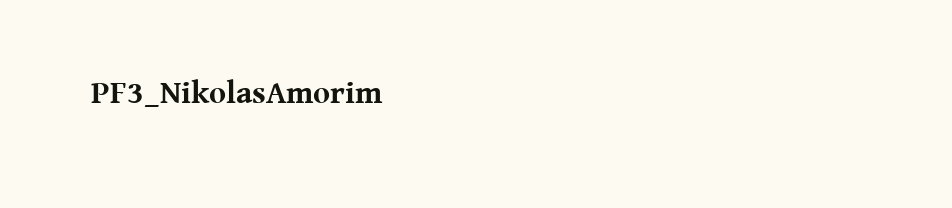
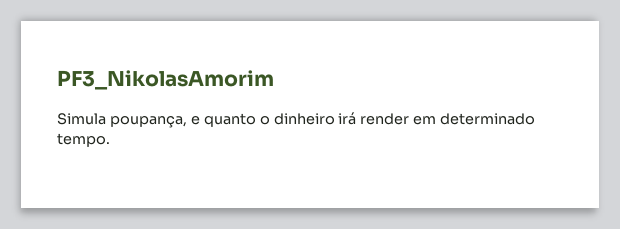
(383, 93) none -> [57,112,536,128] [57,133,110,147] // Simula poupança, e quanto o dinheiro irá render em determinado tempo.

